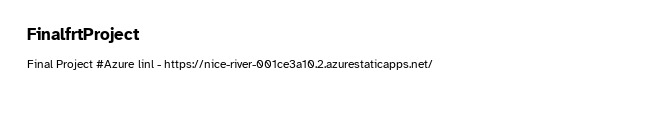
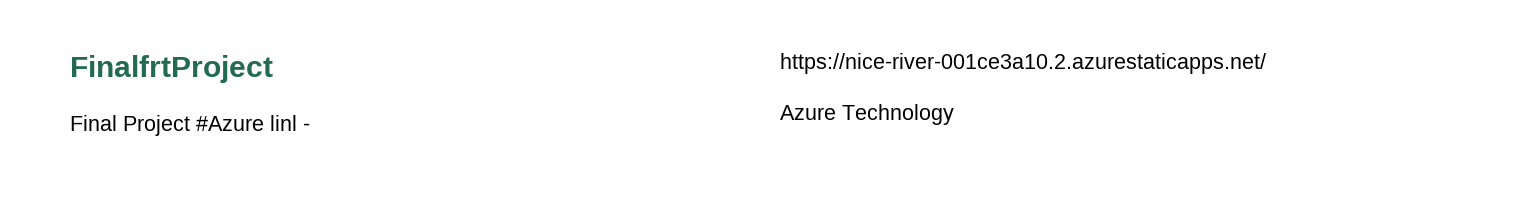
(434, 64) none -> [780,104,954,125] // Azure Technology

